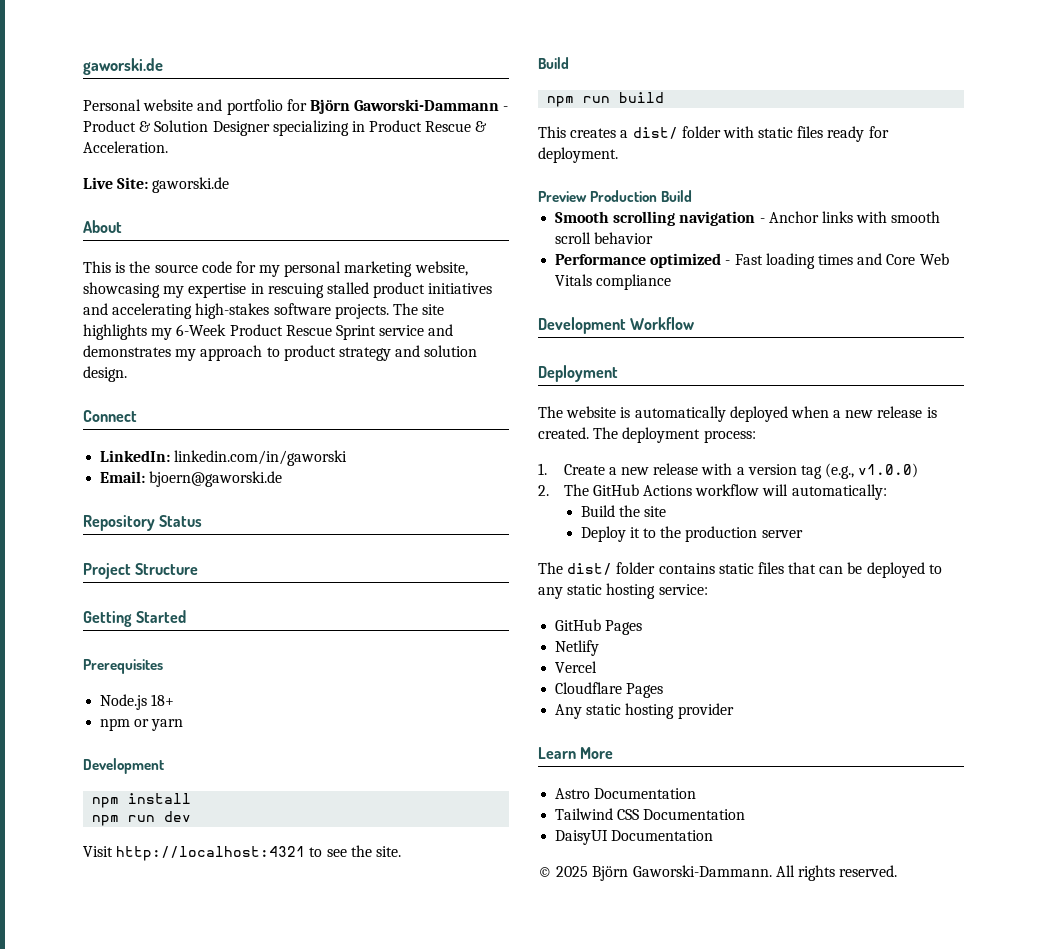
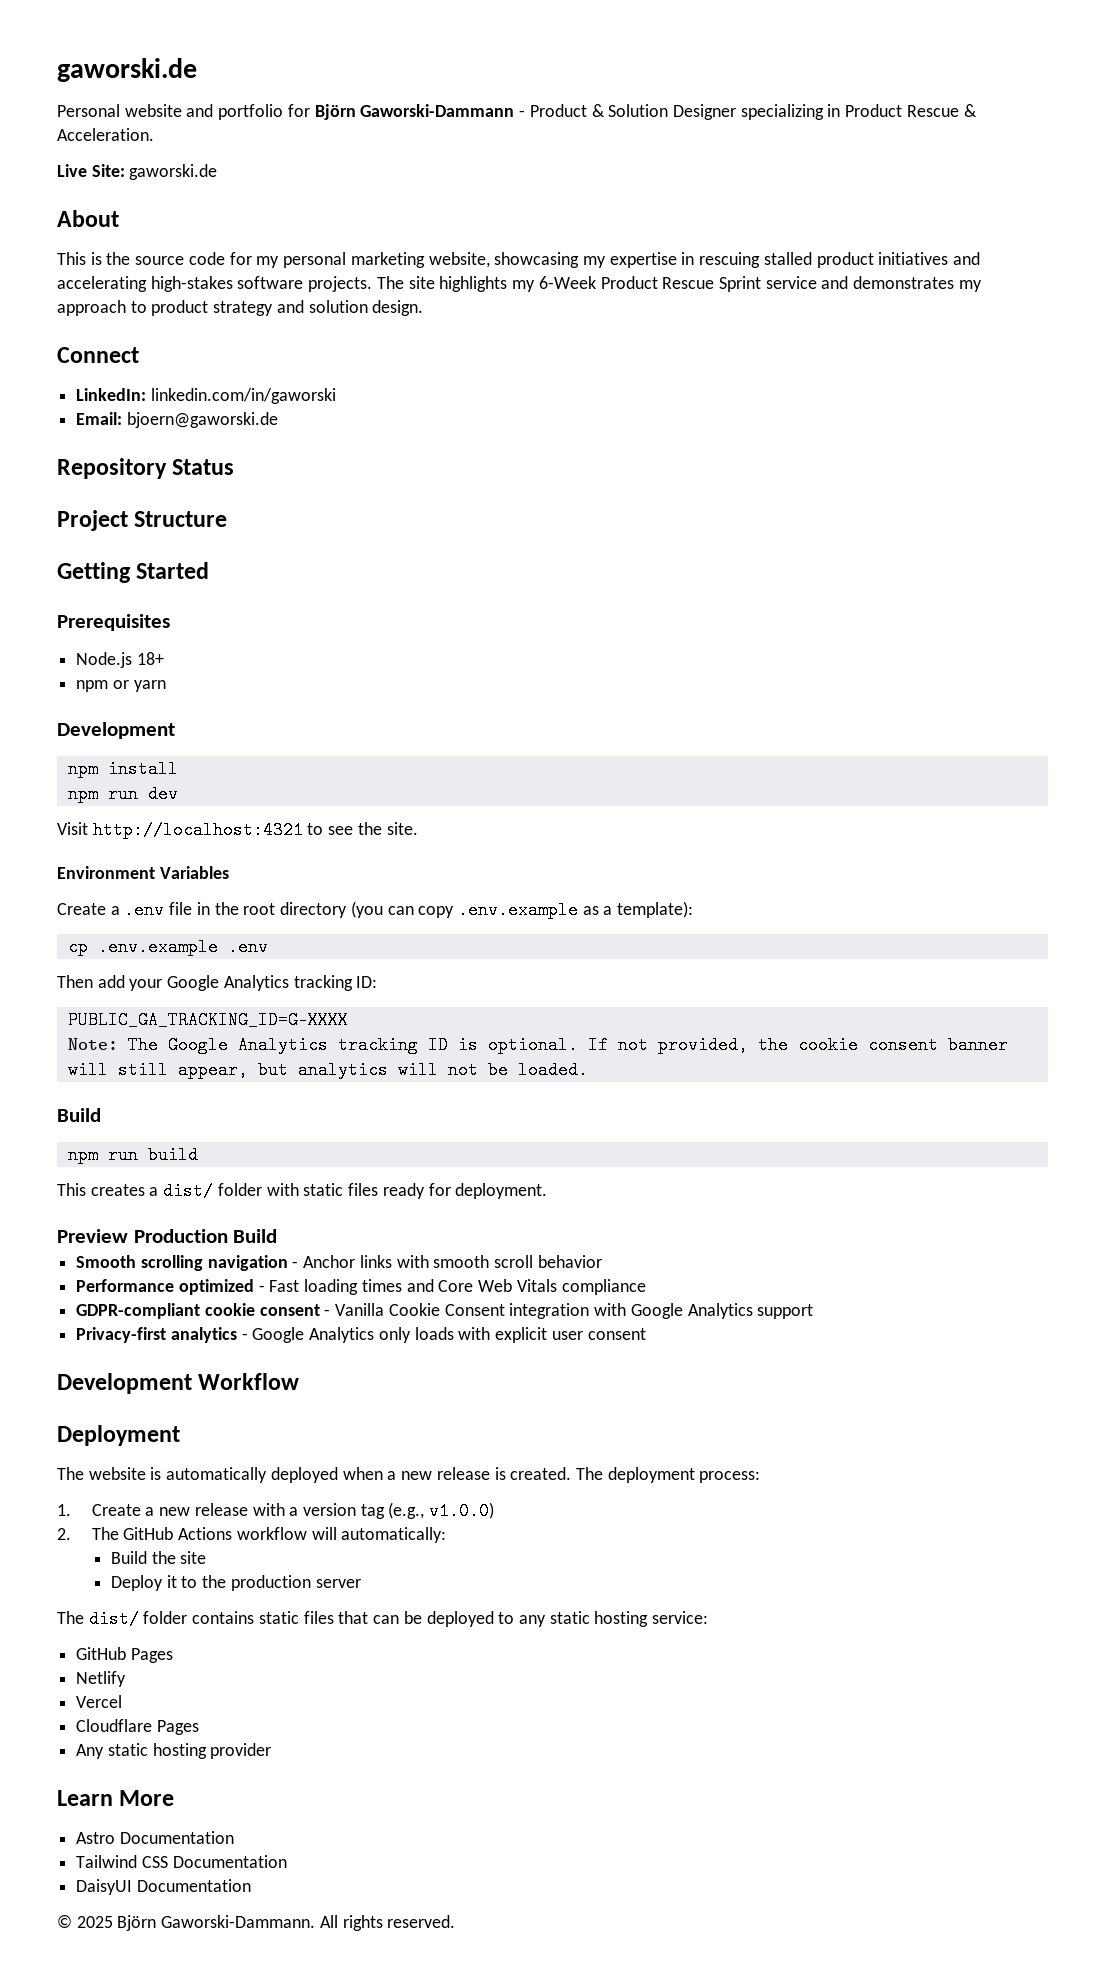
(401, 851) none -> [57,866,229,879] [57,901,694,919] [67,938,268,956] [57,975,378,991] [67,1011,348,1029] [67,1036,1008,1054] [67,1061,588,1079] // Environment Variables // Create a .env file in the root directory (you can copy .env.example as a template): // cp .env.example .env // Then add your Google Analytics tracking ID: // PUBLIC_GA_TRACKING_ID=G-XXXX // Note: The Google Analytics tracking ID is optional. If not provided, the cookie consent banner will still appear, but analytics will not be loaded.
(672, 282) none -> [76,1303,814,1319] [76,1327,646,1343] // GDPR-compliant cookie consent - Vanilla Cookie Consent integration with Google Analytics support // Privacy-first analytics - Google Analytics only loads with explicit user consent

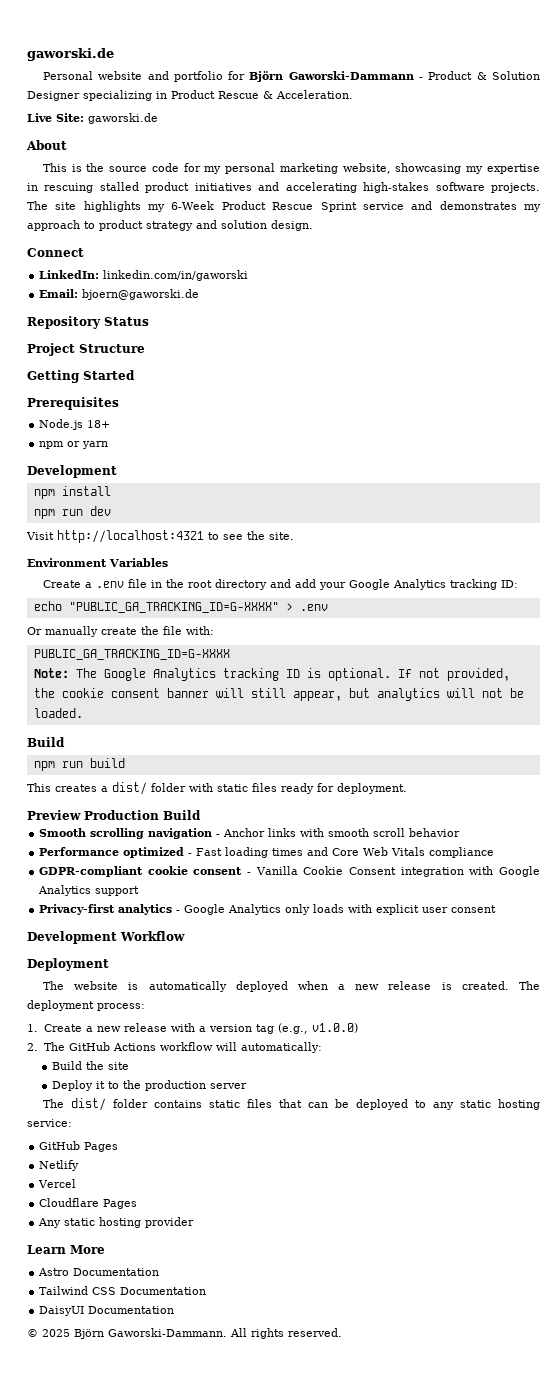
[350,901,694,919] [67,938,268,956] [57,975,93,988] (you can copy .env.example as a template): // cp .env.example .env // Then -> [269,579,291,588] and
(378, 982) none -> [33,601,328,613] [27,626,214,637] // echo "PUBLIC_GA_TRACKING_ID=G-XXXX" > .env // Or manually create the file with:

